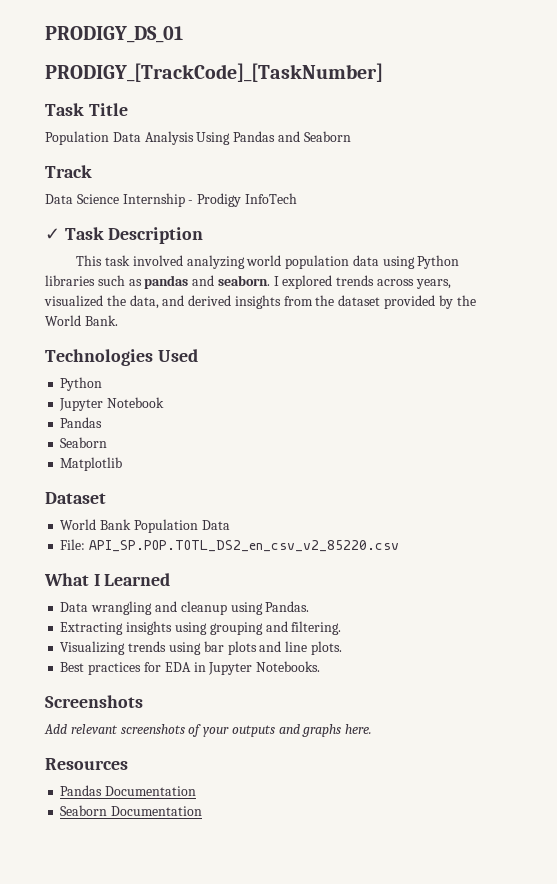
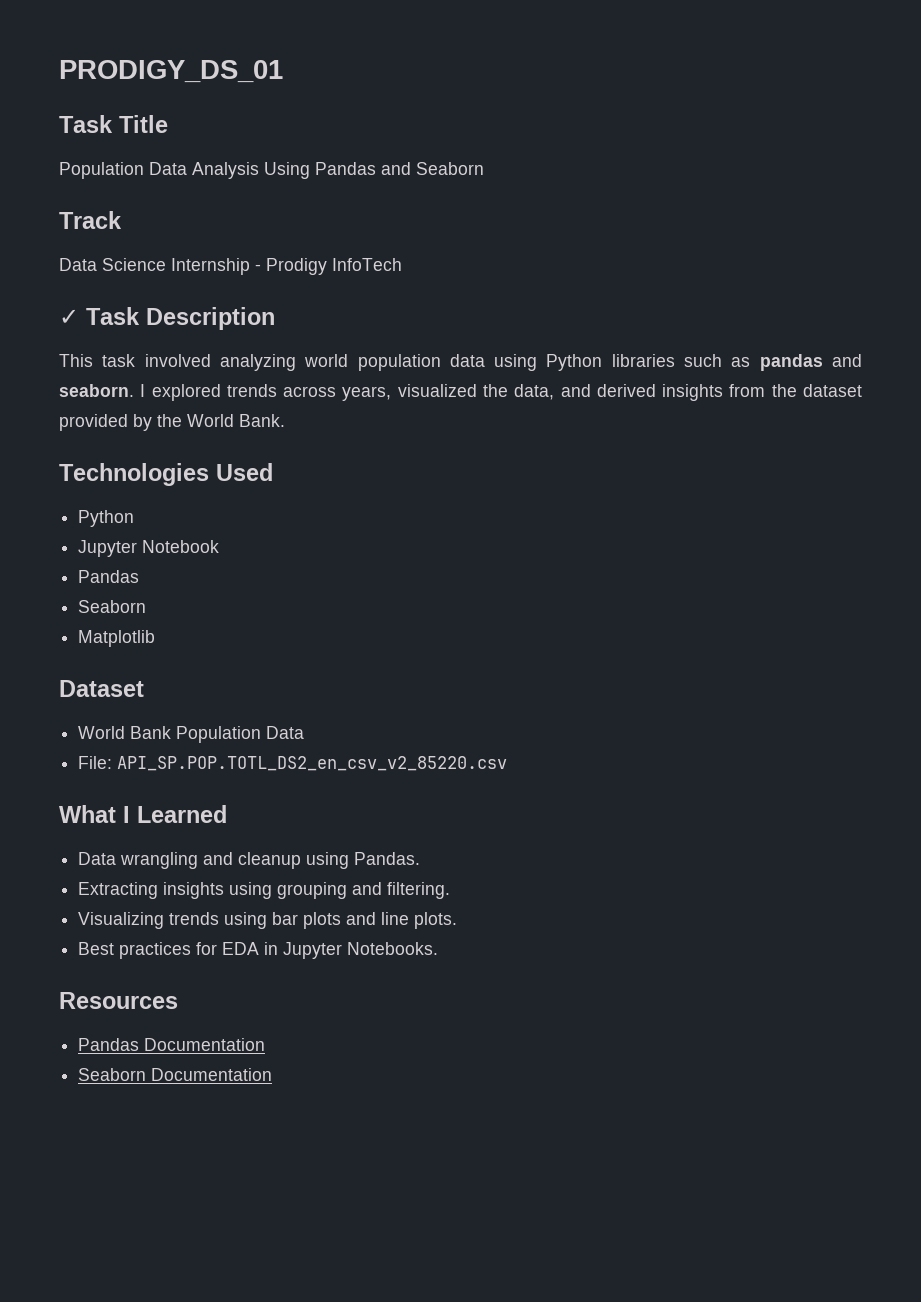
[45,63,383,82] // PRODIGY_[TrackCode]_[TaskNumber] -> (283, 71) none
[45,695,143,708] [44,724,373,737] // Screenshots // Add relevant screenshots of your outputs and graphs here. -> (439, 948) none

